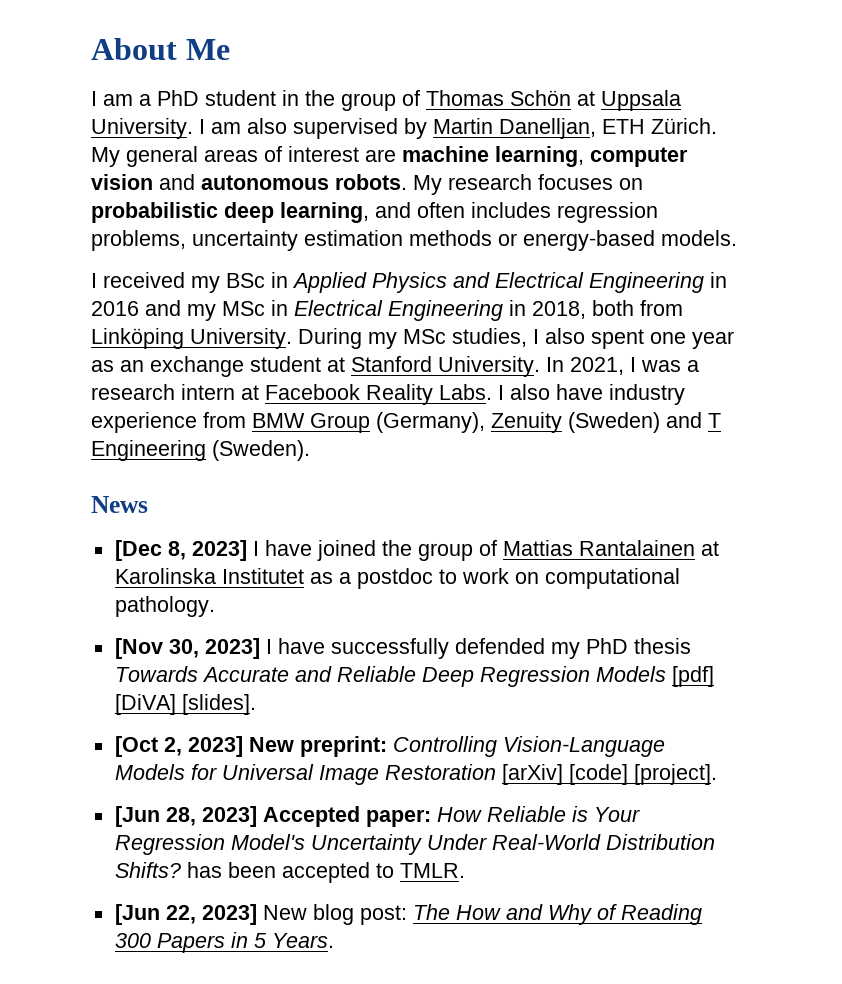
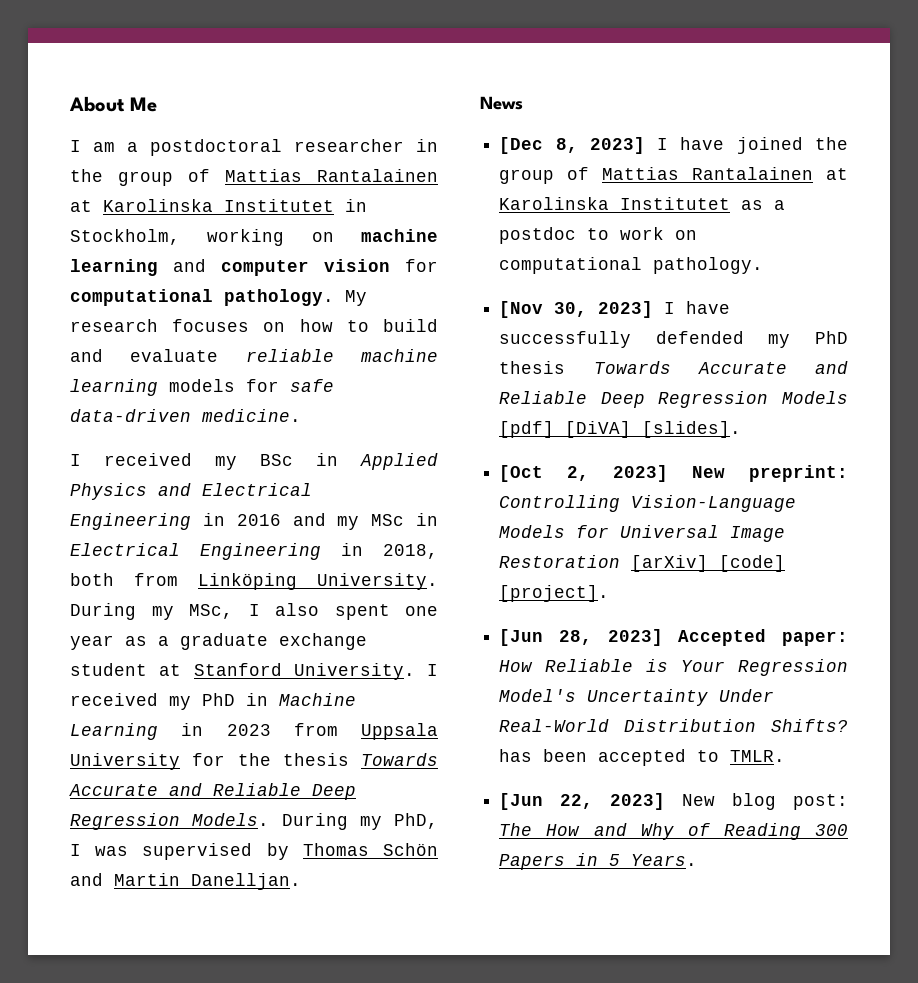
[157,90,276,106] PhD student -> [150,139,404,156] postdoctoral researcher
[426,90,681,111] [91,118,717,139] [91,146,688,167] [91,174,643,195] [91,202,658,223] [91,230,737,251] Thomas Schön at Uppsala University. I am also supervised by Martin Danelljan, ETH Zürich. My general areas of interest are machine learning, computer vision and autonomous robots. My research focuses on probabilistic deep learning, and often includes regression problems, uncertainty estimation methods or energy-based models. -> [225,169,438,182] [70,199,367,212] [70,229,438,246] [70,259,438,276] [70,289,367,306] [70,319,438,332] [70,349,438,362] [70,379,334,396] [70,409,301,422] Mattias Rantalainen at Karolinska Institutet in Stockholm, working on machine learning and computer vision for computational pathology. My research focuses on how to build and evaluate reliable machine learning models for safe data-driven medicine.
[403,328,527,347] MSc studies, -> [189,604,233,619] MSc,
[120,360,144,372] an -> [158,633,268,650] a graduate
[546,357,699,375] [91,384,685,405] [91,412,721,433] [91,440,310,461] In 2021, I was a research intern at Facebook Reality Labs. I also have industry experience from BMW Group (Germany), Zenuity (Sweden) and T Engineering (Sweden). -> [427,664,438,676] [70,693,356,710] [70,723,438,740] [70,753,438,770] [69,783,356,800] [70,813,438,830] [70,843,438,860] [70,873,301,890] I received my PhD in Machine Learning in 2023 from Uppsala University for the thesis Towards Accurate and Reliable Deep Regression Models. During my PhD, I was supervised by Thomas Schön and Martin Danelljan.

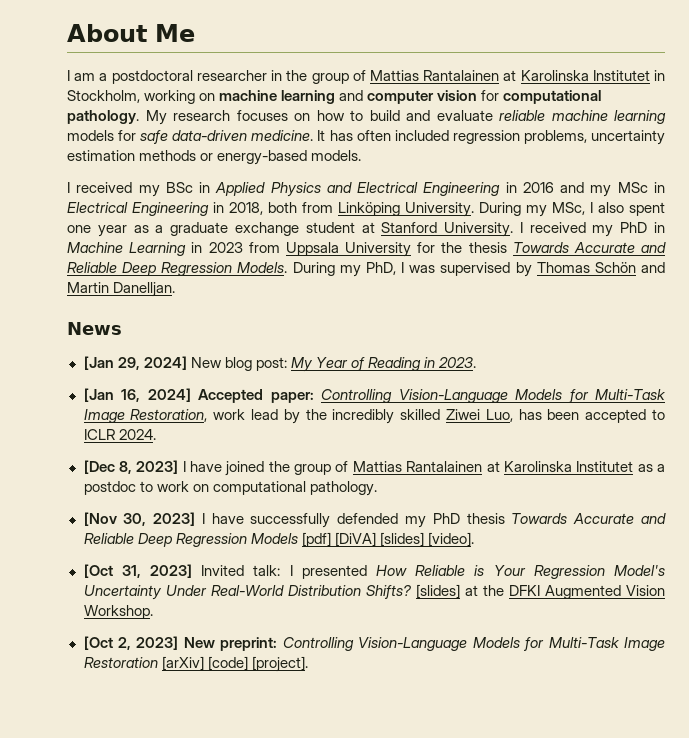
(301, 415) none -> [317,130,666,145] [67,150,362,165] It has often included regression problems, uncertainty estimation methods or energy-based models.
(523, 103) none -> [83,356,477,372] [83,388,666,403] [83,409,665,424] [83,429,156,440] // [Jan 29, 2024] New blog post: My Year of Reading in 2023. // [Jan 16, 2024] Accepted paper: Controlling Vision-Language Models for Multi-Task Image Restoration, work lead by the incredibly skilled Ziwei Luo, has been accepted to ICLR 2024.
[642,421,742,438] [499,465,848,482] [499,495,797,512] [499,525,786,542] [499,555,786,572] [499,585,610,602] [499,629,848,646] [slides]. // [Oct 2, 2023] New preprint: Controlling Vision-Language Models for Universal Image Restoration [arXiv] [code] [project]. // [Jun 28, 2023] Accepted paper: -> [379,532,474,547] [83,564,367,579] [slides] [video]. // [Oct 31, 2023] Invited talk: I presented
[499,749,786,766] [499,793,848,810] [499,823,848,840] [499,853,698,870] has been accepted to TMLR. // [Jun 22, 2023] New blog post: The How and Why of Reading 300 Papers in 5 Years. -> [415,584,665,599] [83,605,153,619] [83,636,665,651] [83,656,308,672] [slides] at the DFKI Augmented Vision Workshop. // [Oct 2, 2023] New preprint: Controlling Vision-Language Models for Multi-Task Image Restoration [arXiv] [code] [project].

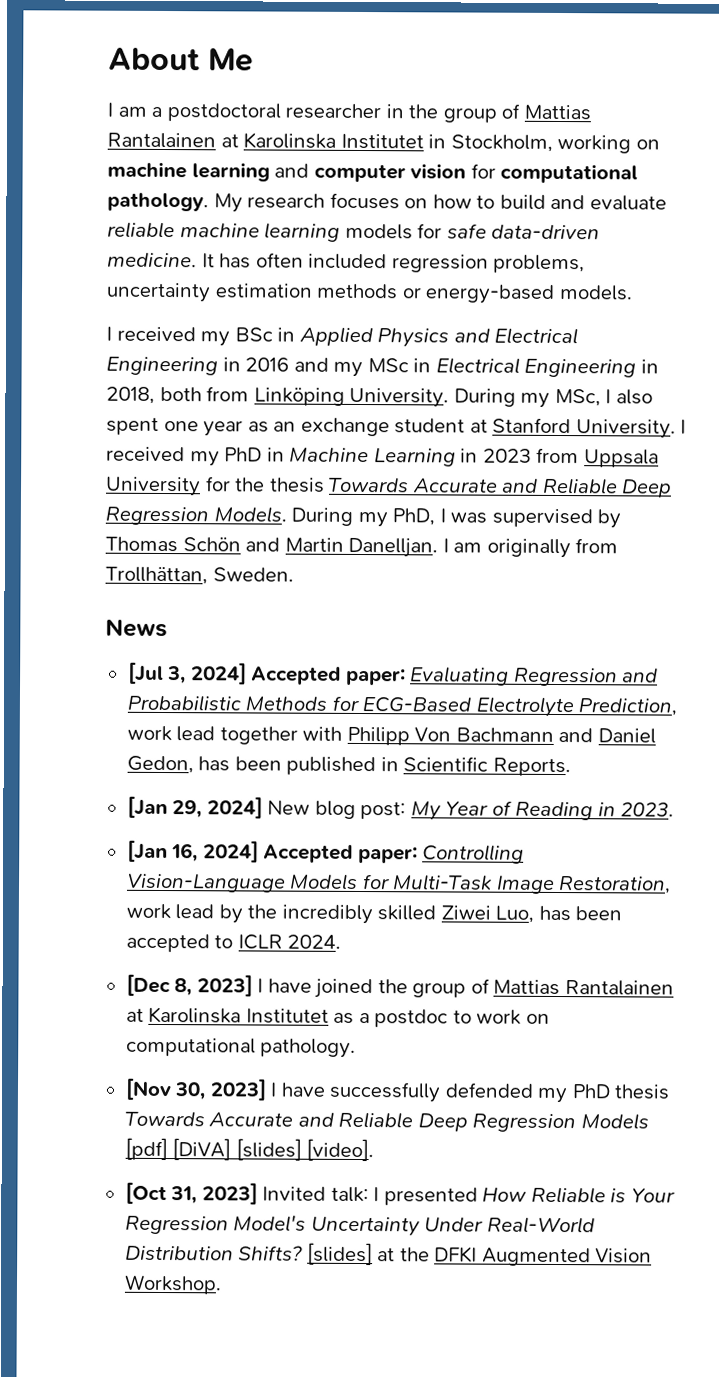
[155,222,229,236] a graduate -> [273,421,297,432] an
[67,322,122,335] // News -> [442,538,619,559] [105,566,294,585] [105,618,168,638] [127,661,659,687] [126,694,678,718] [126,725,656,746] [126,755,571,777] I am originally from Trollhättan, Sweden. // News // [Jul 3, 2024] Accepted paper: Evaluating Regression and Probabilistic Methods for ECG-Based Electrolyte Prediction, work lead together with Philipp Von Bachmann and Daniel Gedon, has been published in Scientific Reports.
[83,636,665,651] [83,656,308,672] // [Oct 2, 2023] New preprint: Controlling Vision-Language Models for Multi-Task Image Restoration [arXiv] [code] [project]. -> (222, 1284) none

